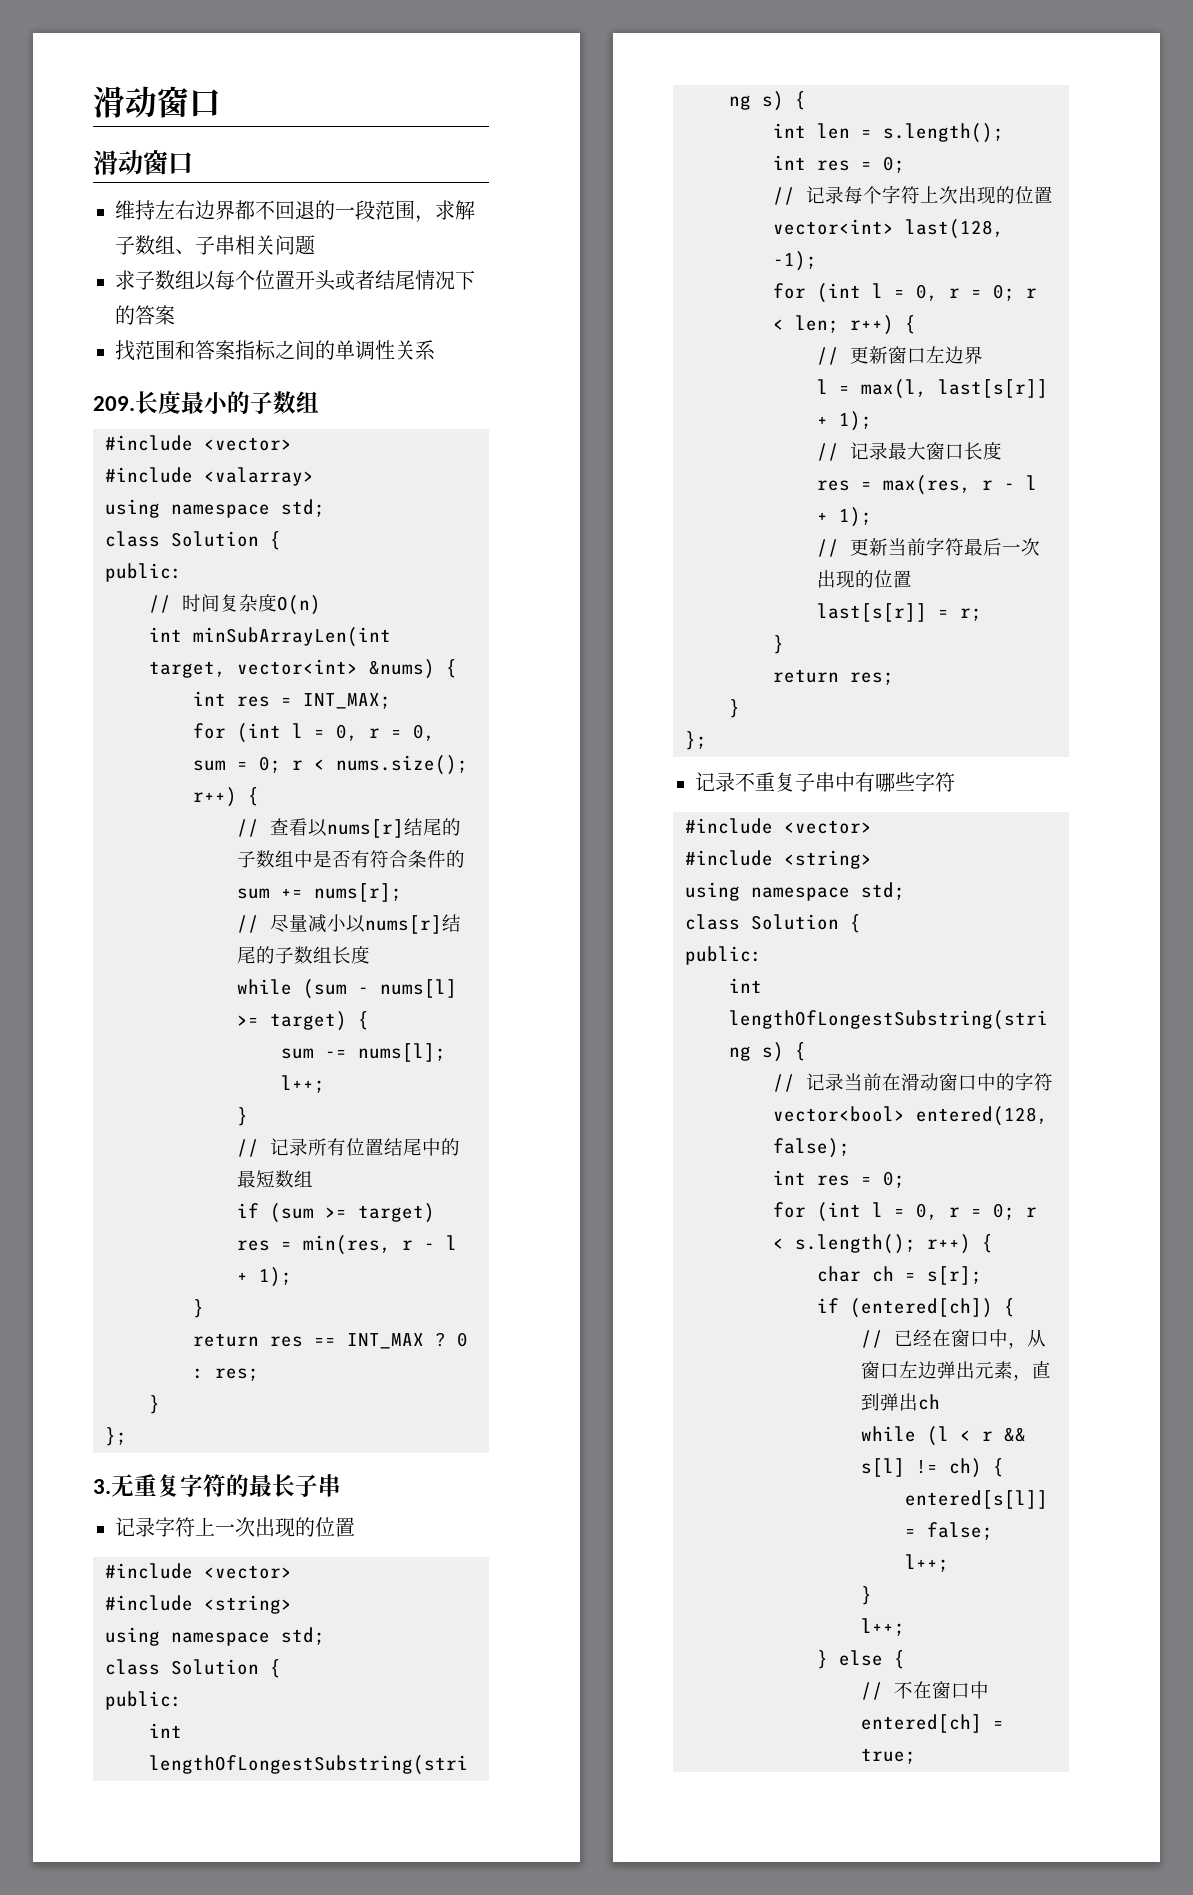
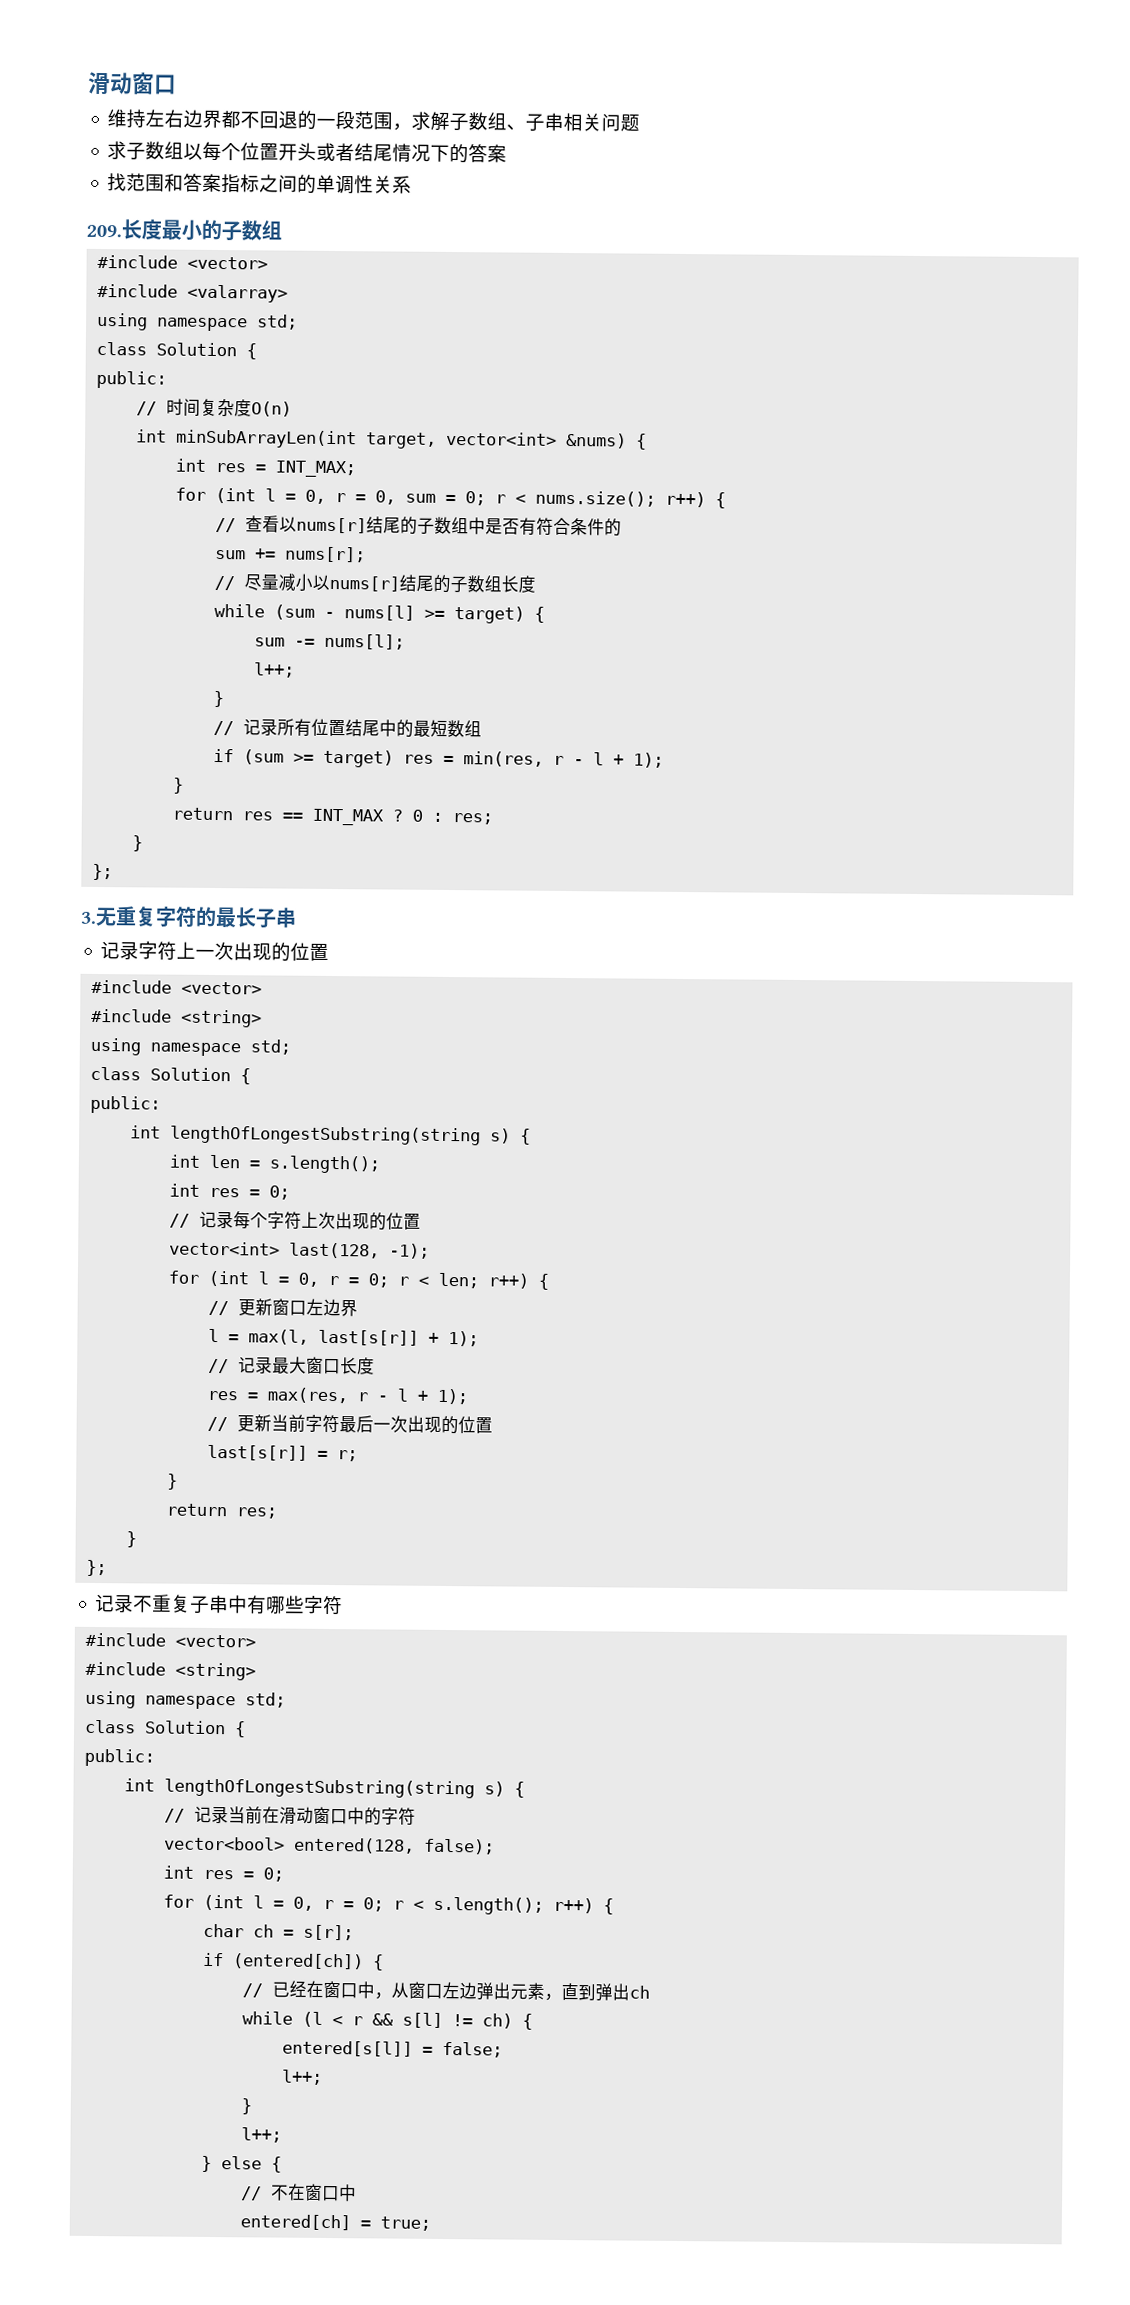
[93,86,221,118] [93,150,193,175] 滑动窗口 // 滑动窗口 -> [88,71,177,95] 滑动窗口

